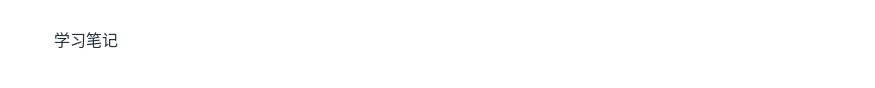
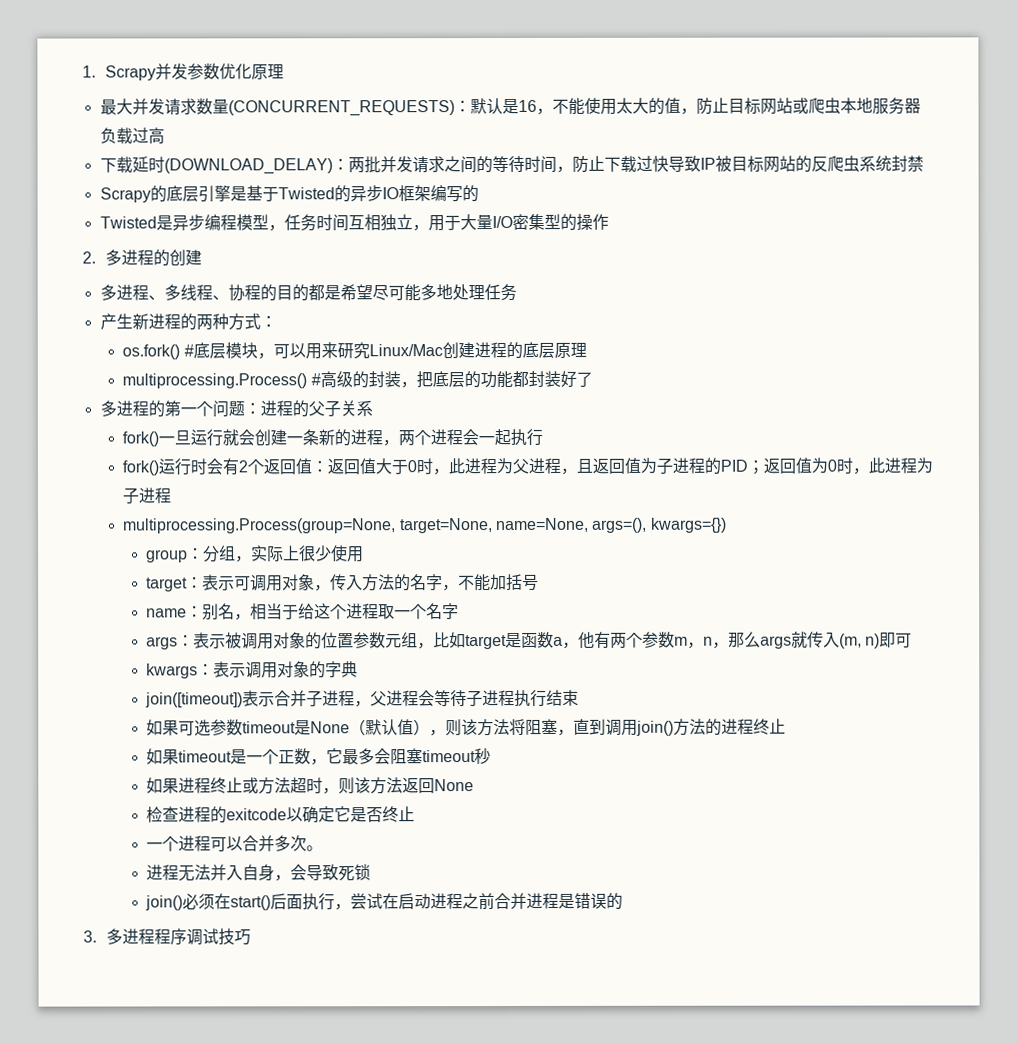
[54,32,118,49] 学习笔记 -> [82,63,284,81] [99,97,921,117] [99,127,165,145] [99,155,924,175] [99,185,479,203] [99,213,609,232] [82,249,202,267] [99,283,517,302] [99,313,277,331] [122,341,587,360] [122,370,593,389] [99,400,373,418] [122,428,544,447] [122,457,934,476] [122,487,172,505] [122,517,727,534] [145,545,364,563] [145,573,539,592] [145,603,459,621] [145,631,913,650] [145,661,358,679] [144,689,579,708] [145,718,786,737] [145,748,491,766] [145,777,474,795] [145,806,415,824] [145,835,323,852] [145,864,371,882] [144,892,623,911] [83,928,251,946] 1. Scrapy并发参数优化原理 // 最大并发请求数量(CONCURRENT_REQUESTS)：默认是16，不能使用太大的值，防止目标网站或爬虫本地服务器负载过高 // 下载延时(DOWNLOAD_DELAY)：两批并发请求之间的等待时间，防止下载过快导致IP被目标网站的反爬虫系统封禁 // Scrapy的底层引擎是基于Twisted的异步IO框架编写的 // Twisted是异步编程模型，任务时间互相独立，用于大量I/O密集型的操作 // 2.多进程的创建 // 多进程、多线程、协程的目的都是希望尽可能多地处理任务 // 产生新进程的两种方式： // os.fork() #底层模块，可以用来研究Linux/Mac创建进程的底层原理 // multiprocessing.Process() #高级的封装，把底层的功能都封装好了 // 多进程的第一个问题：进程的父子关系 // fork()一旦运行就会创建一条新的进程，两个进程会一起执行 // fork()运行时会有2个返回值：返回值大于0时，此进程为父进程，且返回值为子进程的PID；返回值为0时，此进程为子进程 // multiprocessing.Process(group=None, target=None, name=None, args=(), kwargs={}) // group：分组，实际上很少使用 // target：表示可调用对象，传入方法的名字，不能加括号 // name：别名，相当于给这个进程取一个名字 // args：表示被调用对象的位置参数元组，比如target是函数a，他有两个参数m，n，那么args就传入(m, n)即可 // kwargs：表示调用对象的字典 // join([timeout])表示合并子进程，父进程会等待子进程执行结束 // 如果可选参数timeout是None（默认值），则该方法将阻塞，直到调用join()方法的进程终止 // 如果timeout是一个正数，它最多会阻塞timeout秒 // 如果进程终止或方法超时，则该方法返回None // 检查进程的exitcode以确定它是否终止 // 一个进程可以合并多次。 // 进程无法并入自身，会导致死锁 // join()必须在start()后面执行，尝试在启动进程之前合并进程是错误的 // 3.多进程程序调试技巧

